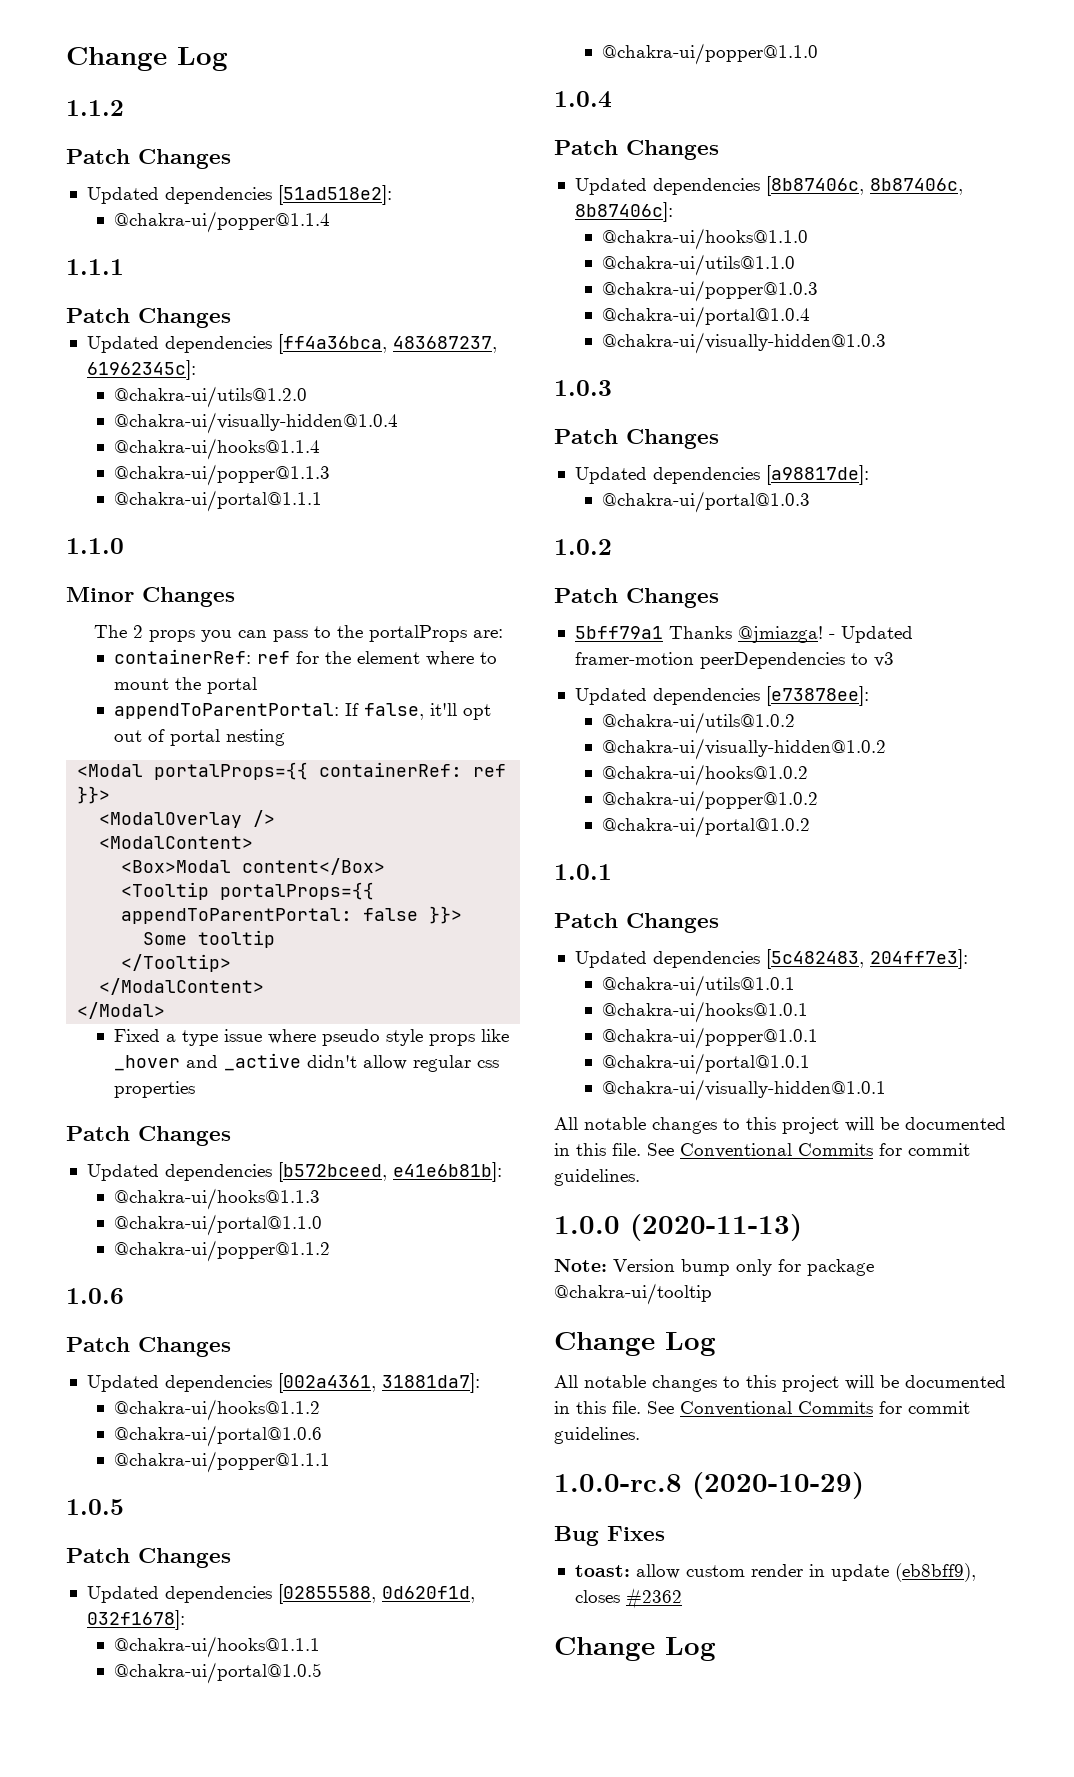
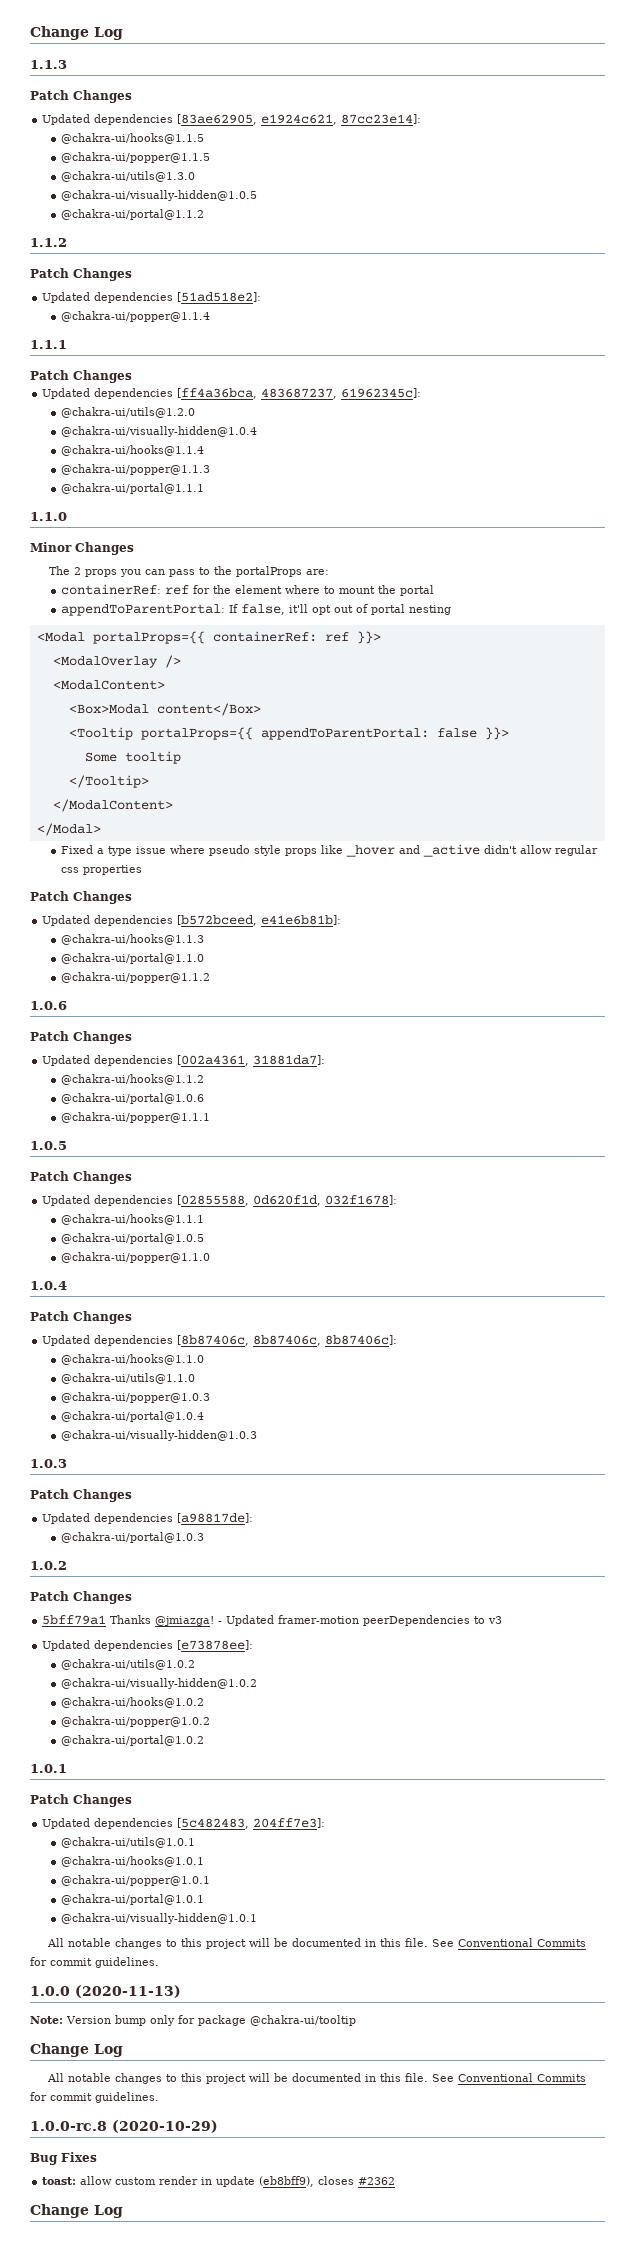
[66,47,228,71] Change Log -> [30,26,123,40] [30,60,67,69] [30,90,132,103] [42,114,422,125] [60,133,204,144] [60,152,210,163] [60,171,195,182] [60,190,257,201] [60,209,204,220] Change Log // 1.1.3 // Patch Changes // Updated dependencies [83ae62905, e1924c621, 87cc23e14]: // @chakra-ui/hooks@1.1.5 // @chakra-ui/popper@1.1.5 // @chakra-ui/utils@1.3.0 // @chakra-ui/visually-hidden@1.0.5 // @chakra-ui/portal@1.1.2

